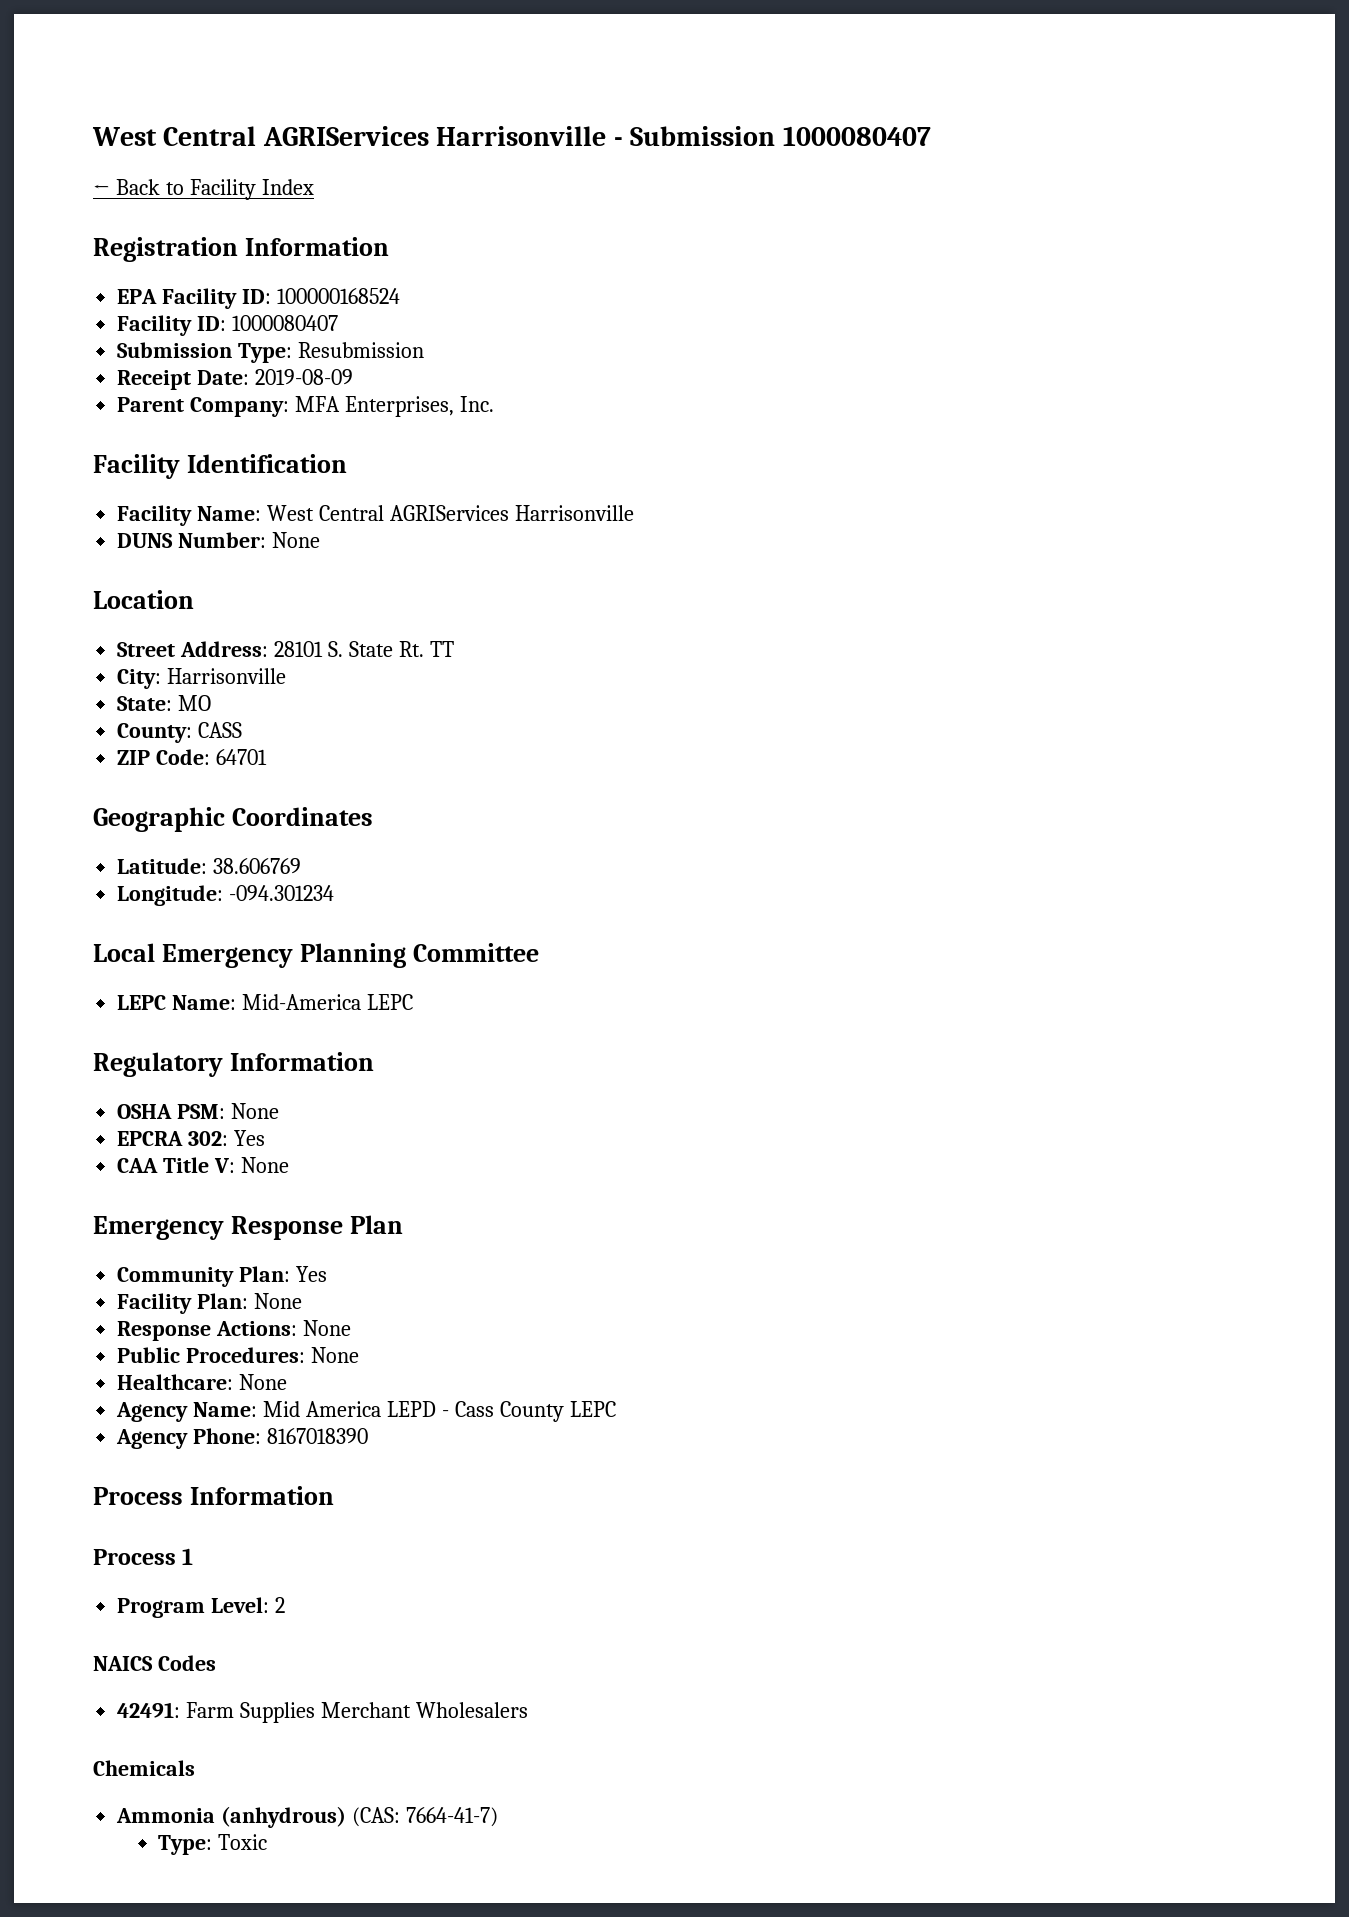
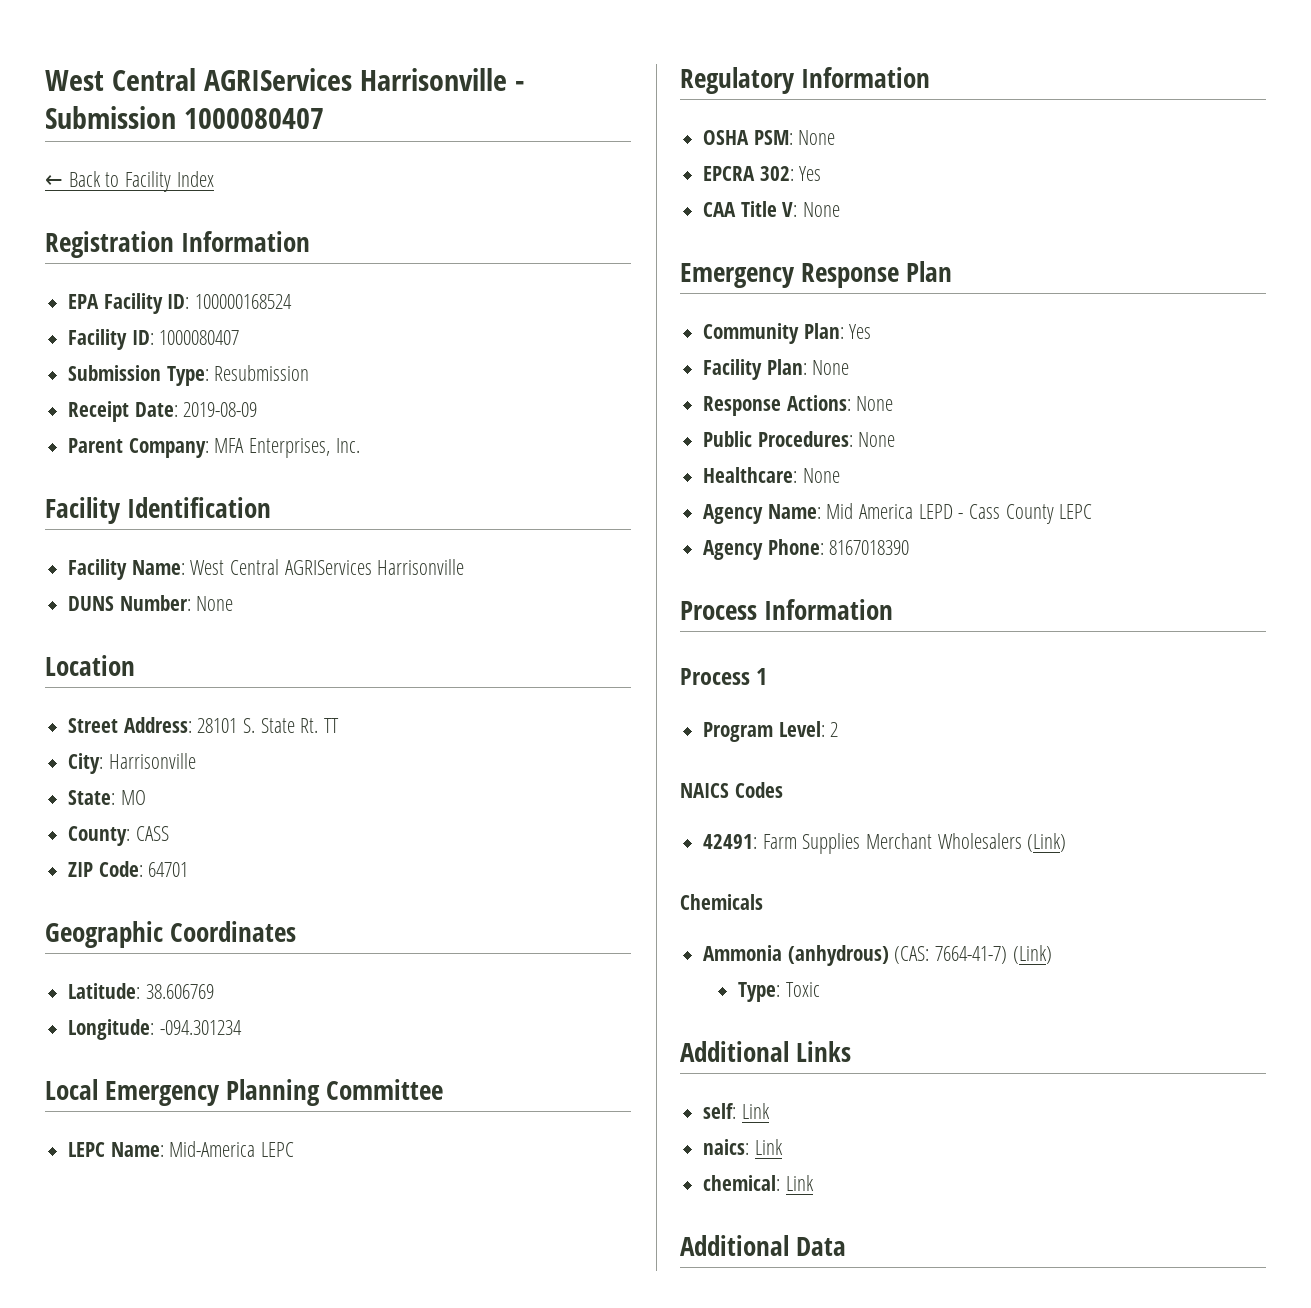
(528, 1710) none -> [1027,833,1067,852] (Link)
(499, 1817) none -> [1012,945,1052,964] (Link)
(268, 1842) none -> [680,1041,852,1062] [703,1103,770,1119] [703,1139,783,1155] [703,1175,814,1191] [680,1235,847,1256] // Additional Links // self: Link // naics: Link // chemical: Link // Additional Data

